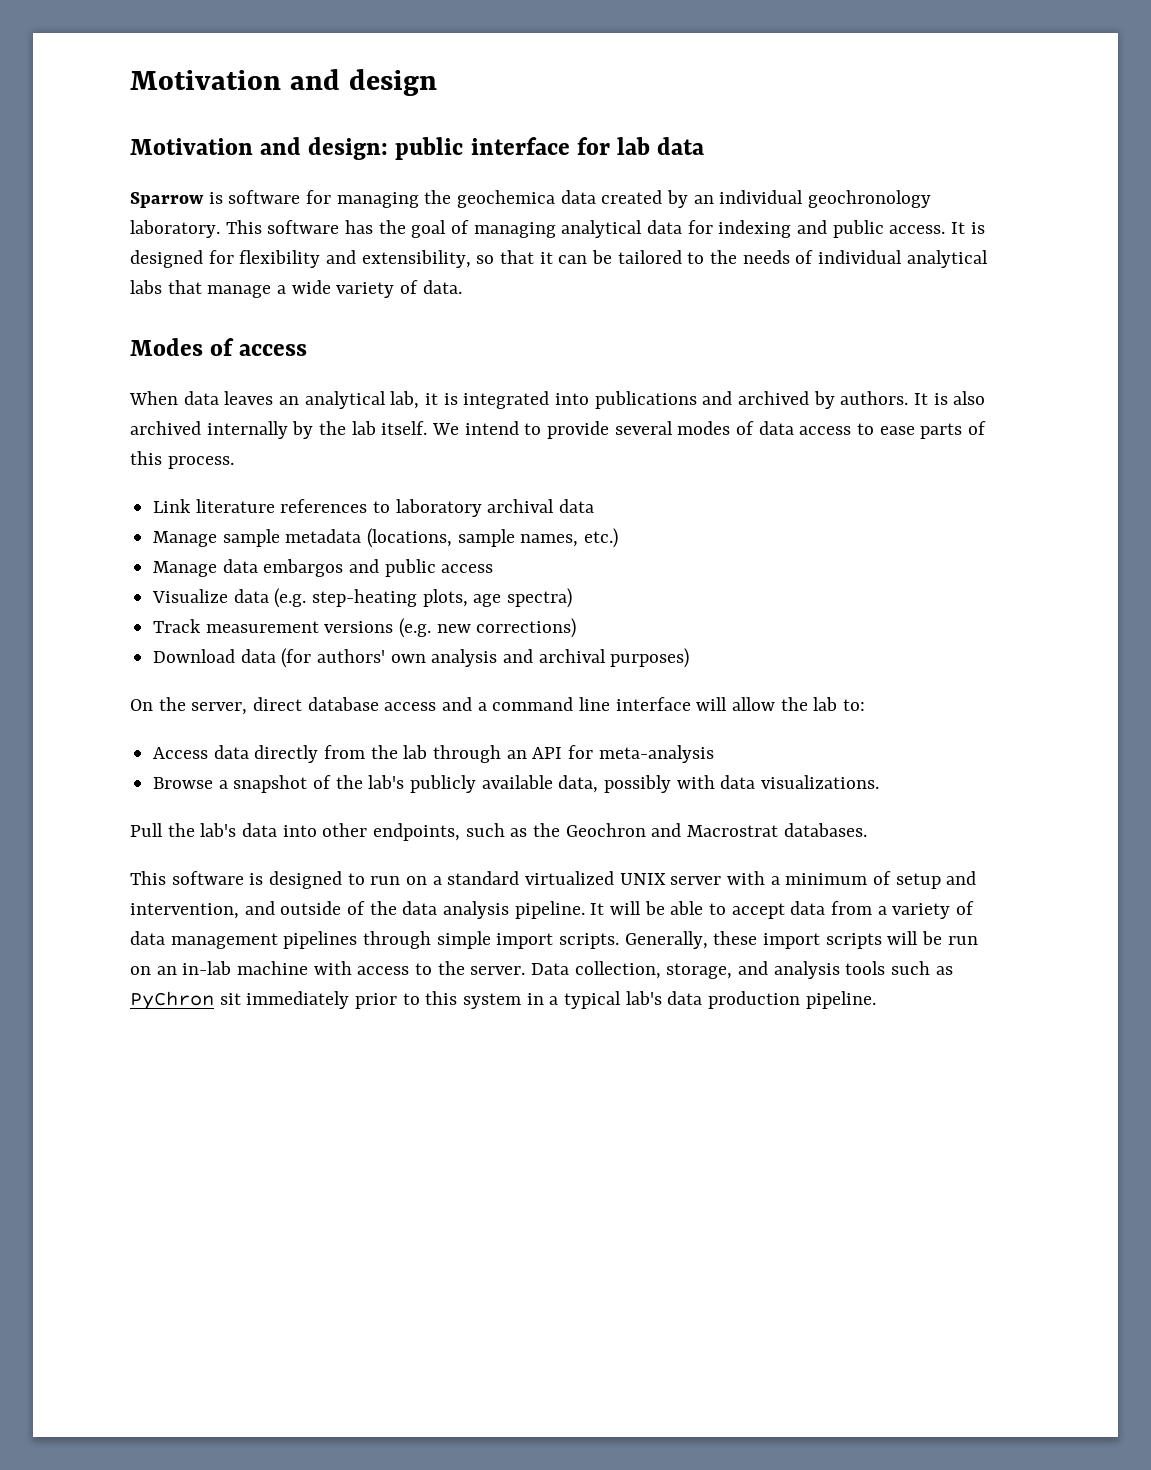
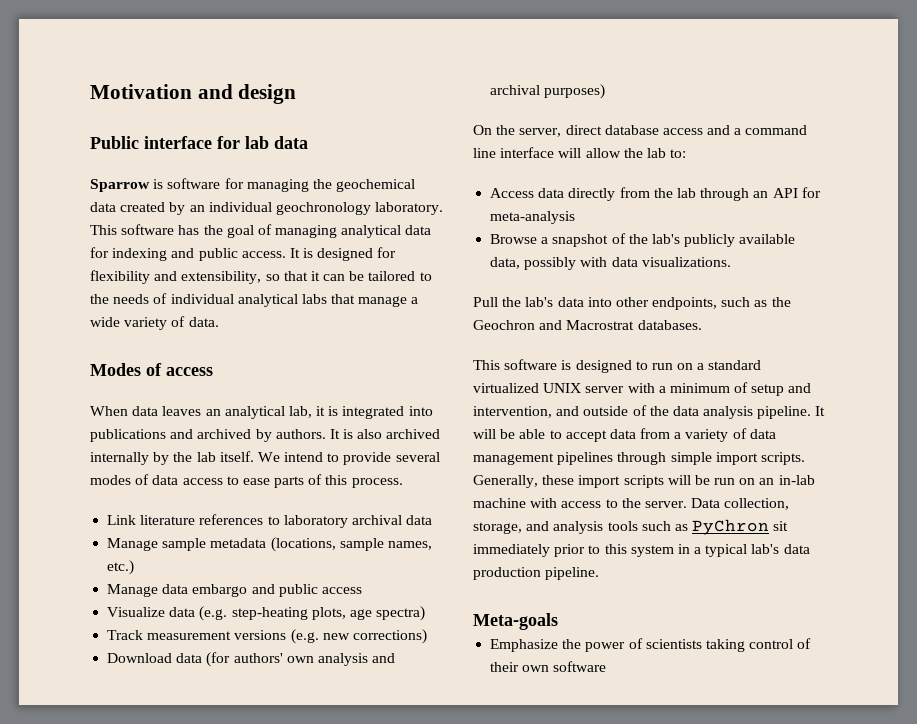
[130,137,464,160] Motivation and design: public -> [90,136,139,149] Public
[457,190,556,208] geochemica -> [336,179,416,192] geochemical
[263,559,344,577] embargos -> [192,584,248,597] embargo
(876, 1000) none -> [473,613,558,630] [490,638,812,652] [490,661,607,672] // Meta-goals // Emphasize the power of scientists taking control of their own software

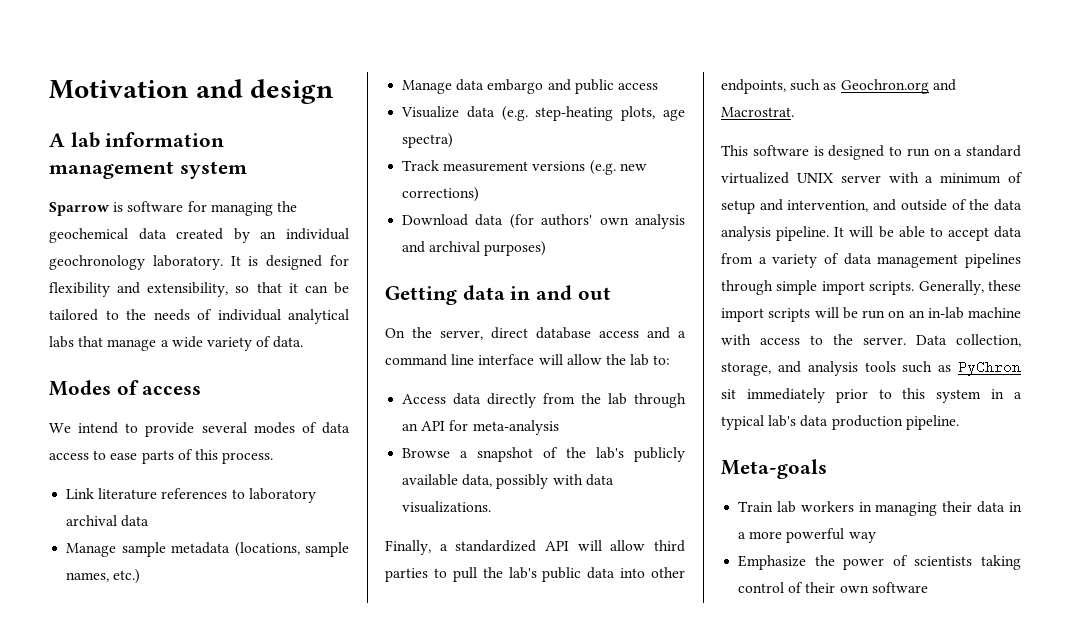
[90,136,308,149] Public interface for lab data -> [49,132,225,148] [49,161,247,179] A lab information management system
[90,224,432,238] [90,247,286,261] This software has the goal of managing analytical data for indexing and public access. -> (223, 262) none
[90,406,433,419] [90,429,441,442] [90,451,254,465] When data leaves an analytical lab, it is integrated into publications and archived by authors. It is also archived internally by the lab itself. -> (202, 390) none
(606, 91) none -> [385,285,611,305] // Getting data in and out
[473,297,554,307] Pull the lab's -> [385,540,685,555] [385,567,582,582] Finally, a standardized API will allow third parties to pull the lab's public
[771,297,791,307] [473,320,702,330] the Geochron and Macrostrat databases. -> [840,79,956,94] [721,107,794,117] Geochron.org and Macrostrat.
(558, 621) none -> [738,501,1022,516] [738,528,876,543] // Train lab workers in managing their data in a more powerful way

